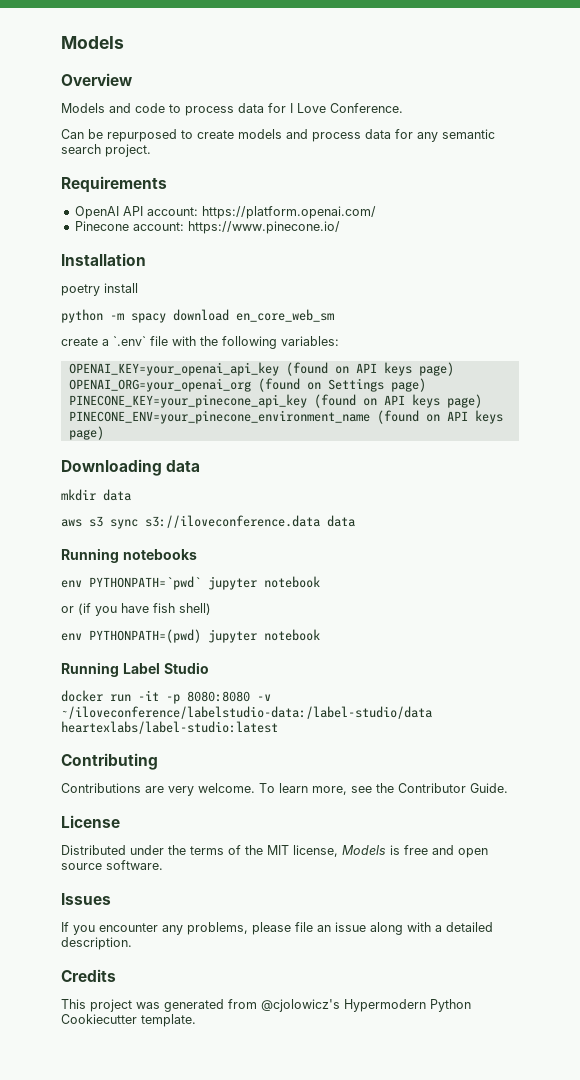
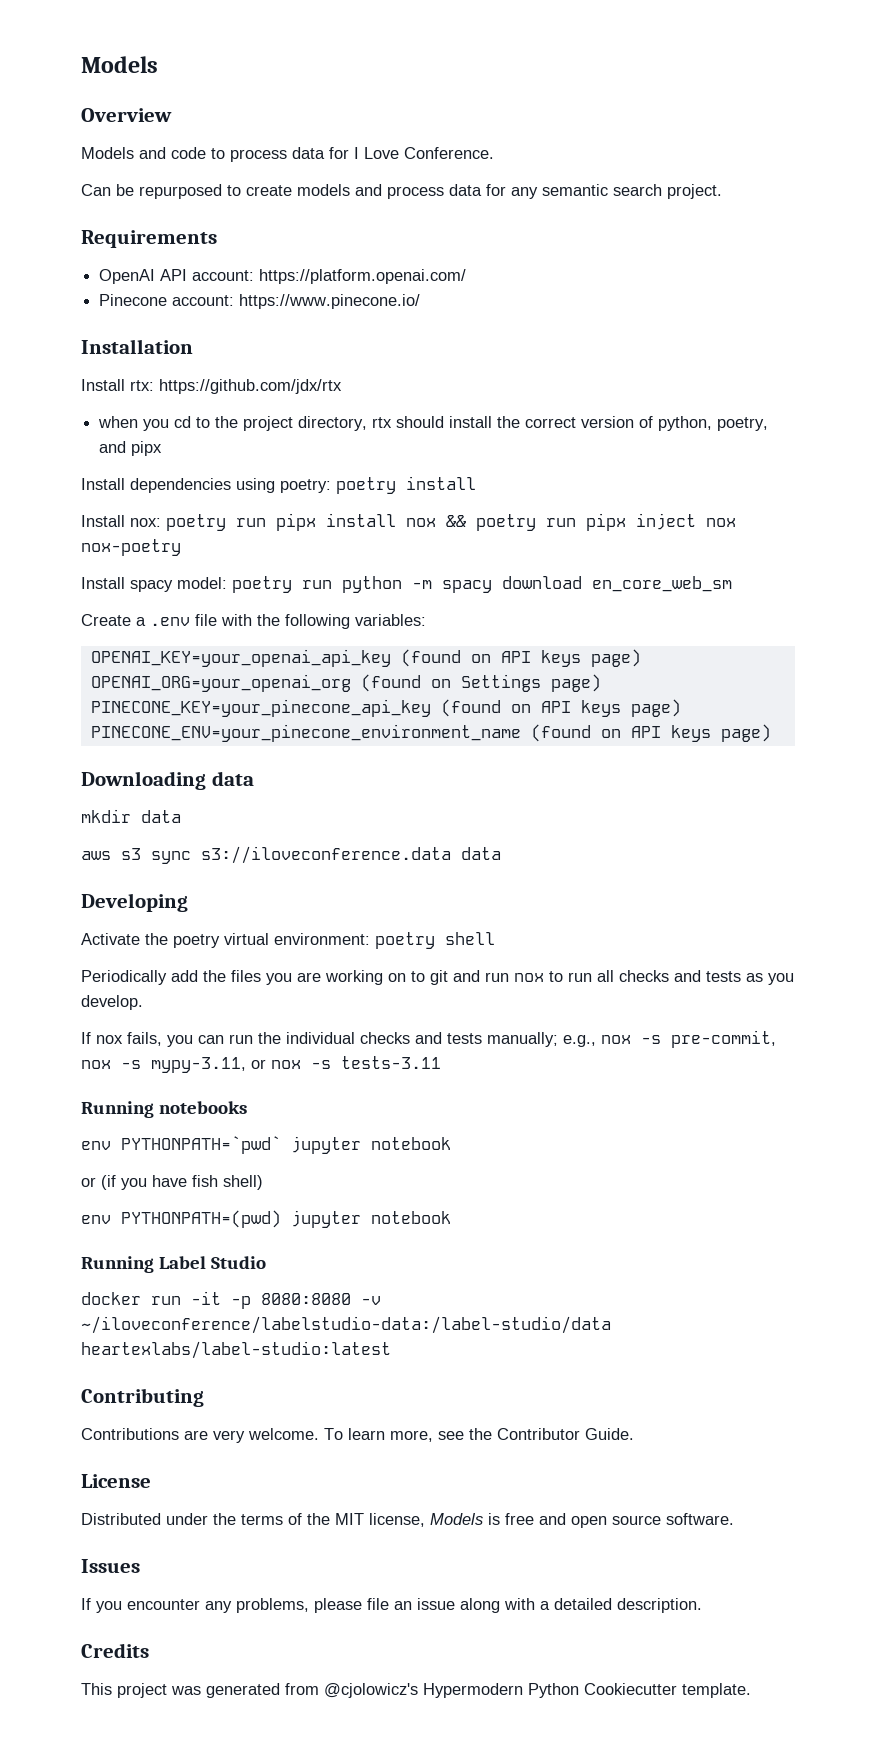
[61,283,138,296] poetry install // -> [81,379,342,394] [98,416,769,431] [99,441,163,456] [81,476,476,494] [81,513,736,531] [81,539,181,556] [81,576,332,593] Install rtx: https://github.com/jdx/rtx // when you cd to the project directory, rtx should install the correct version of python, poetry, and pipx // Install dependencies using poetry: poetry install // Install nox: poetry run pipx install nox && poetry run pipx inject nox nox-poetry // Install spacy model: poetry run
[61,336,146,346] create a `.env` -> [81,614,190,626] Create a .env
(355, 521) none -> [81,893,188,912] [81,932,495,949] [81,970,794,985] [81,995,143,1010] [81,1030,776,1048] [81,1056,441,1073] // Developing // Activate the poetry virtual environment: poetry shell // Periodically add the files you are working on to git and run nox to run all checks and tests as you develop. // If nox fails, you can run the individual checks and tests manually; e.g., nox -s pre-commit, nox -s mypy-3.11, or nox -s tests-3.11

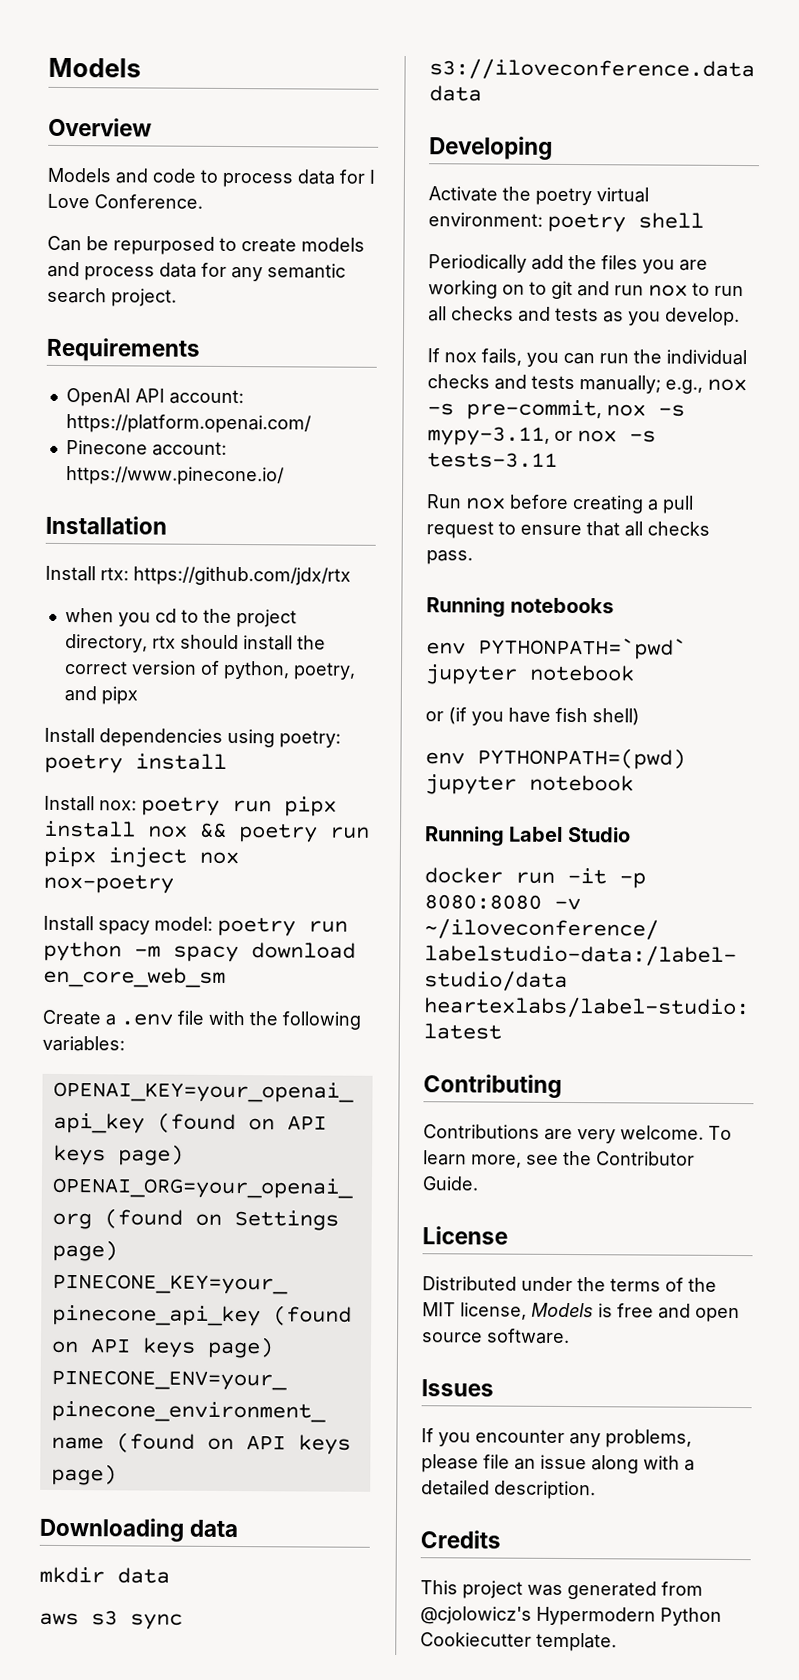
(441, 1062) none -> [426,494,694,514] [426,521,710,539] [426,550,473,565] // Run nox before creating a pull request to ensure that all checks pass.

